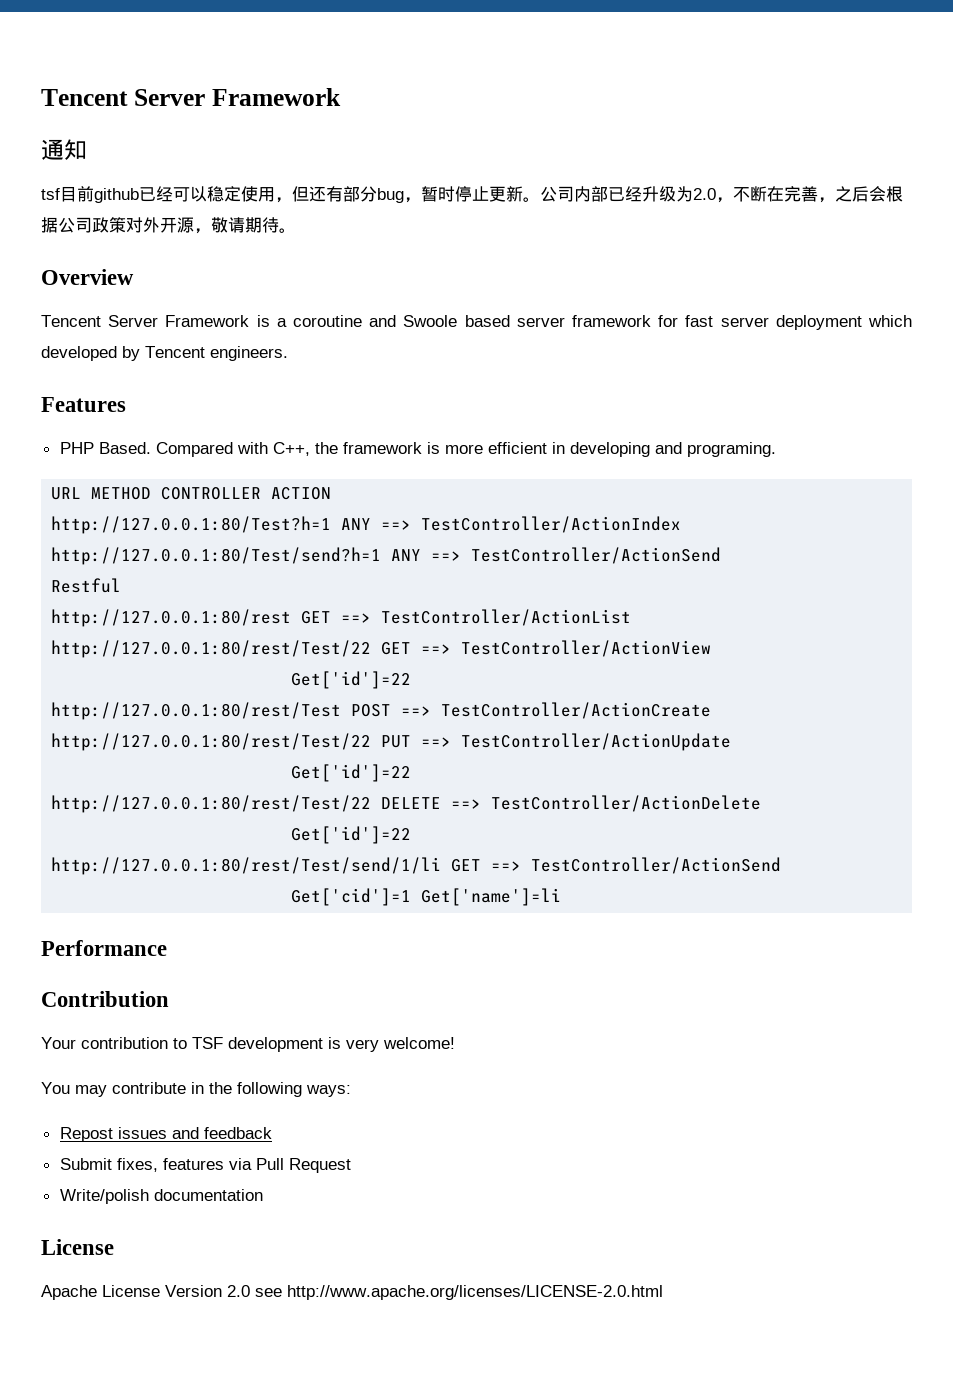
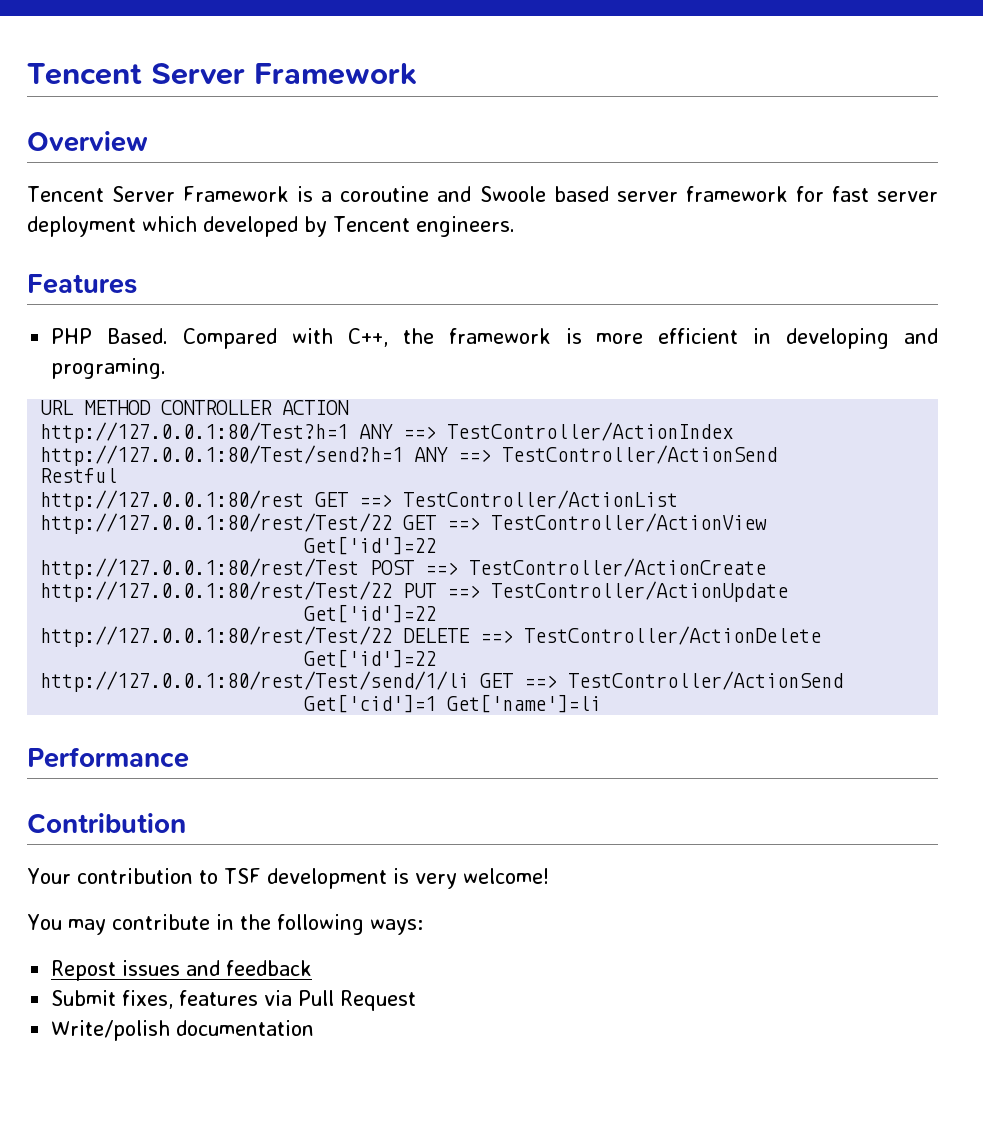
[41,88,341,106] [41,139,87,160] [41,186,903,203] [41,217,296,234] Tencent Server Framework // 通知 // tsf目前github已经可以稳定使用，但还有部分bug，暂时停止更新。公司内部已经升级为2.0，不断在完善，之后会根据公司政策对外开源，敬请期待。 -> [27,63,417,85] Tencent Server Framework
[41,1239,114,1255] [41,1285,663,1300] // License // Apache License Version 2.0 see http://www.apache.org/licenses/LICENSE-2.0.html -> (315, 1028) none

